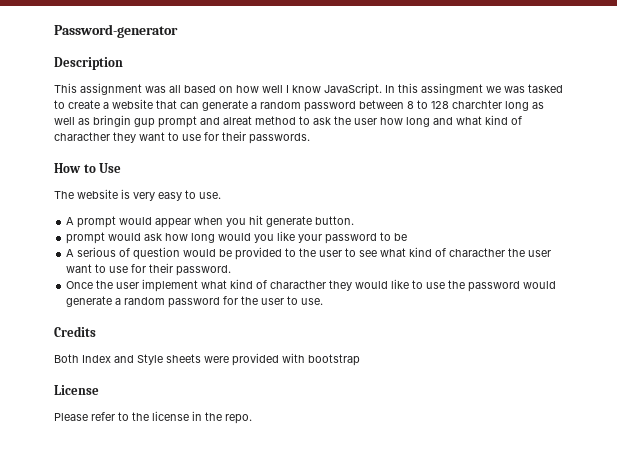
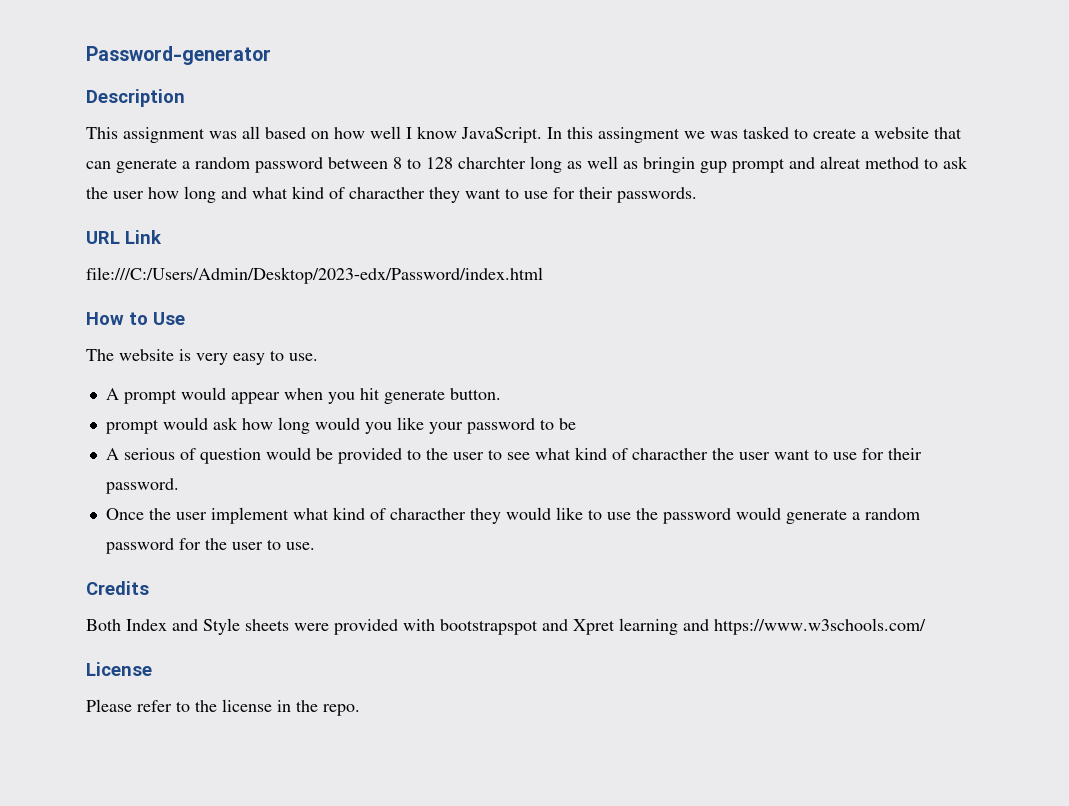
(310, 138) none -> [86,230,162,244] [86,267,543,284] // URL Link // file:///C:/Users/Admin/Desktop/2023-edx/Password/index.html
[308,354,360,366] bootstrap -> [440,618,926,635] bootstrapspot and Xpret learning and https://www.w3schools.com/

